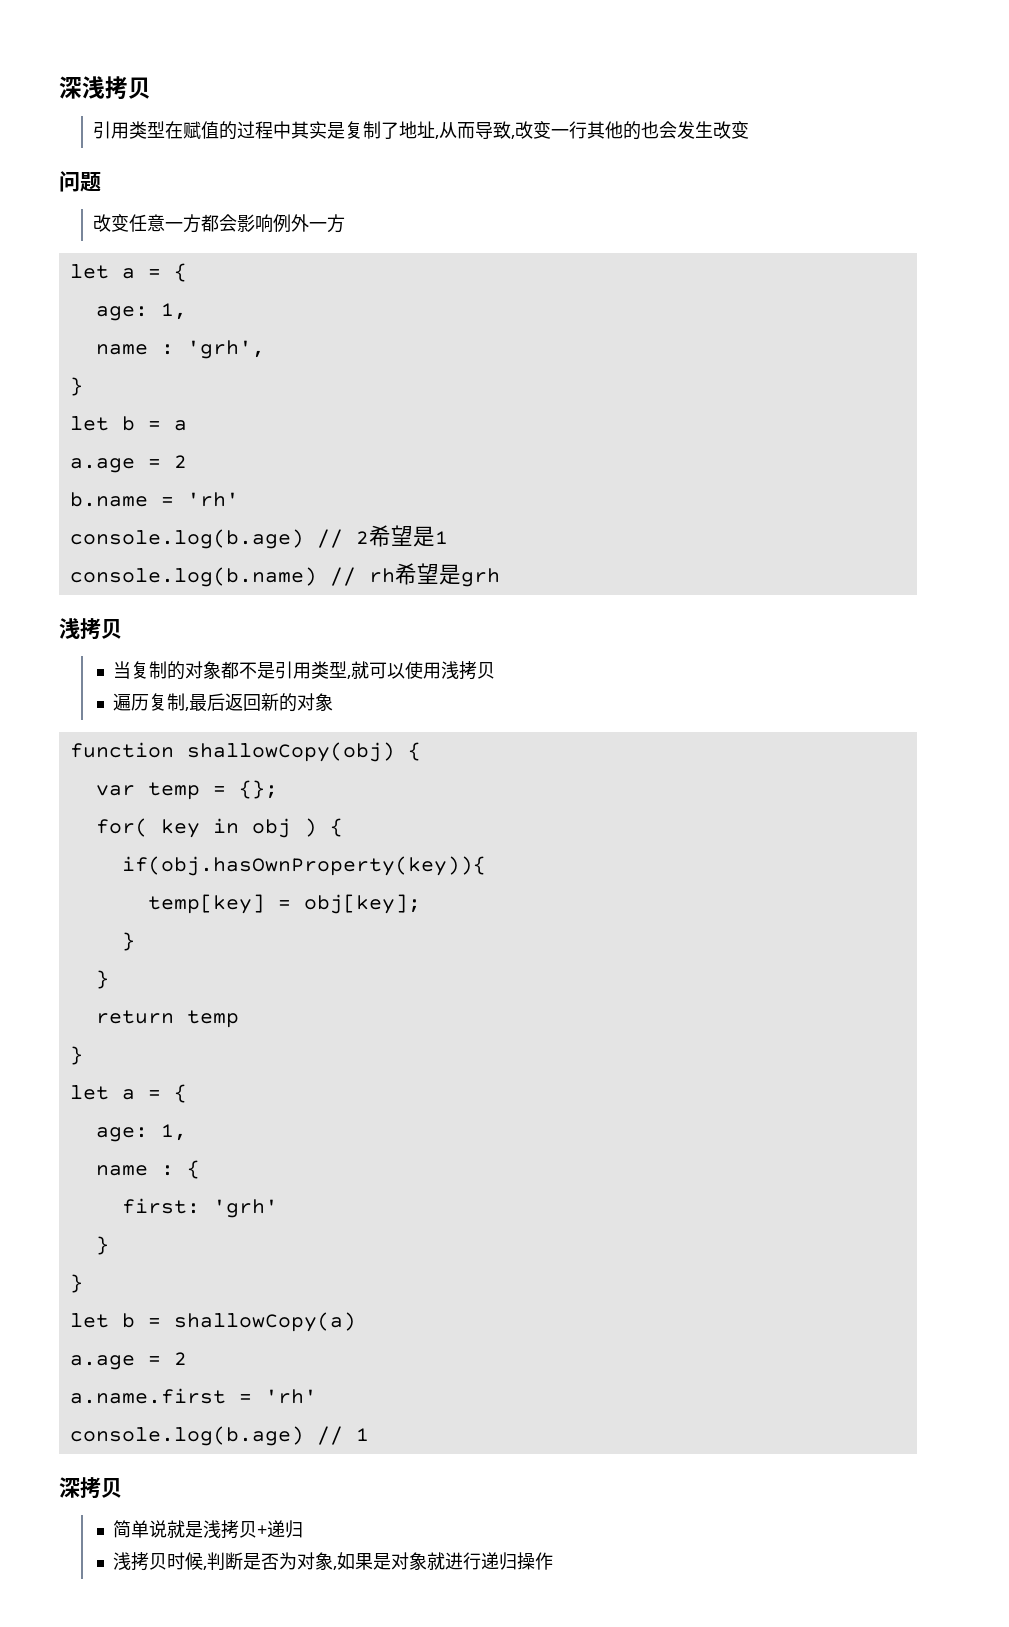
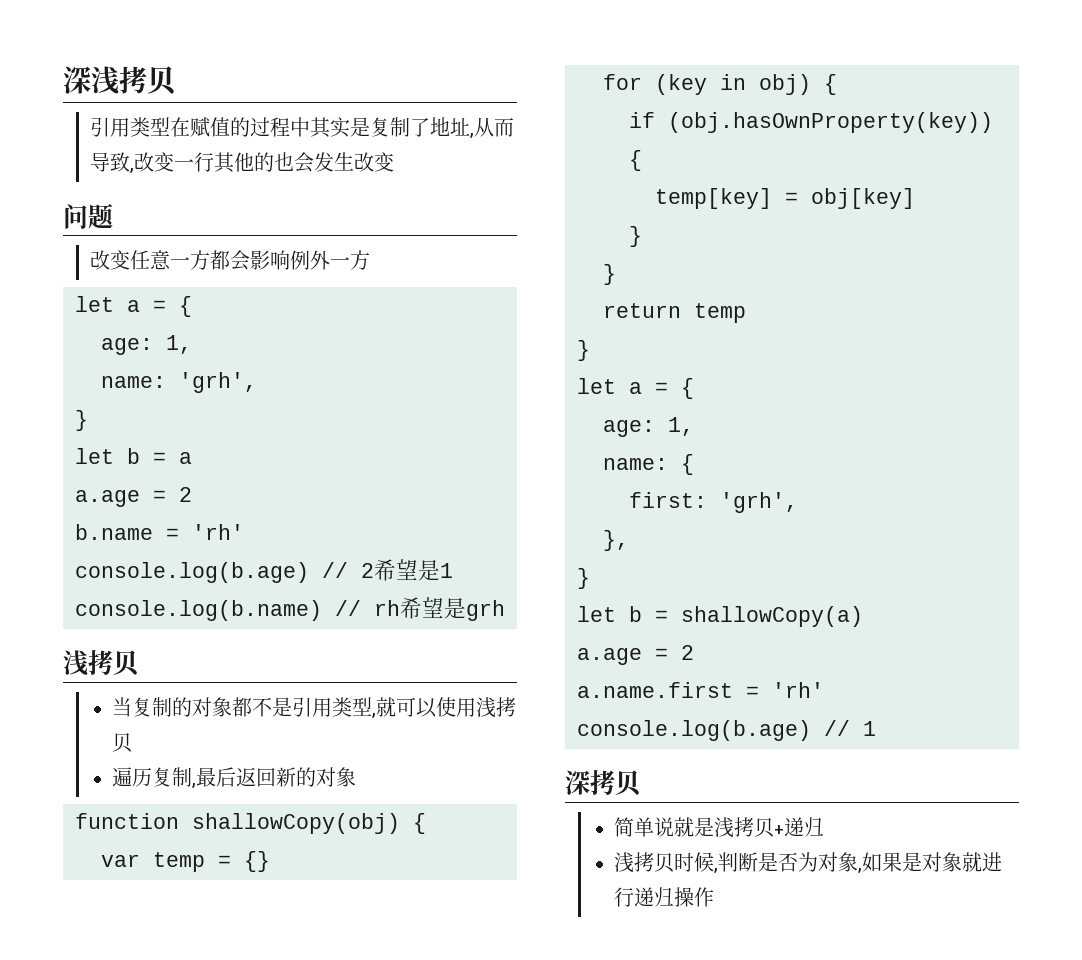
[95,344,174,355] name : -> [101,376,166,388] name:
[238,780,278,799] [95,818,343,838] [121,856,486,876] {}; // for( key in obj ) { // if(obj.hasOwnProperty(key)){ -> [244,851,270,872] [603,74,837,95] [629,112,993,133] [629,150,642,171] {} // for (key in obj) { // if (obj.hasOwnProperty(key)) {
[303,894,421,914] obj[key]; -> [811,188,915,209] obj[key]
[95,1165,174,1176] name : -> [603,458,668,470] name:
[212,1199,278,1218] [95,1236,109,1255] 'grh' // } -> [720,492,798,513] [603,530,629,551] 'grh', // },

